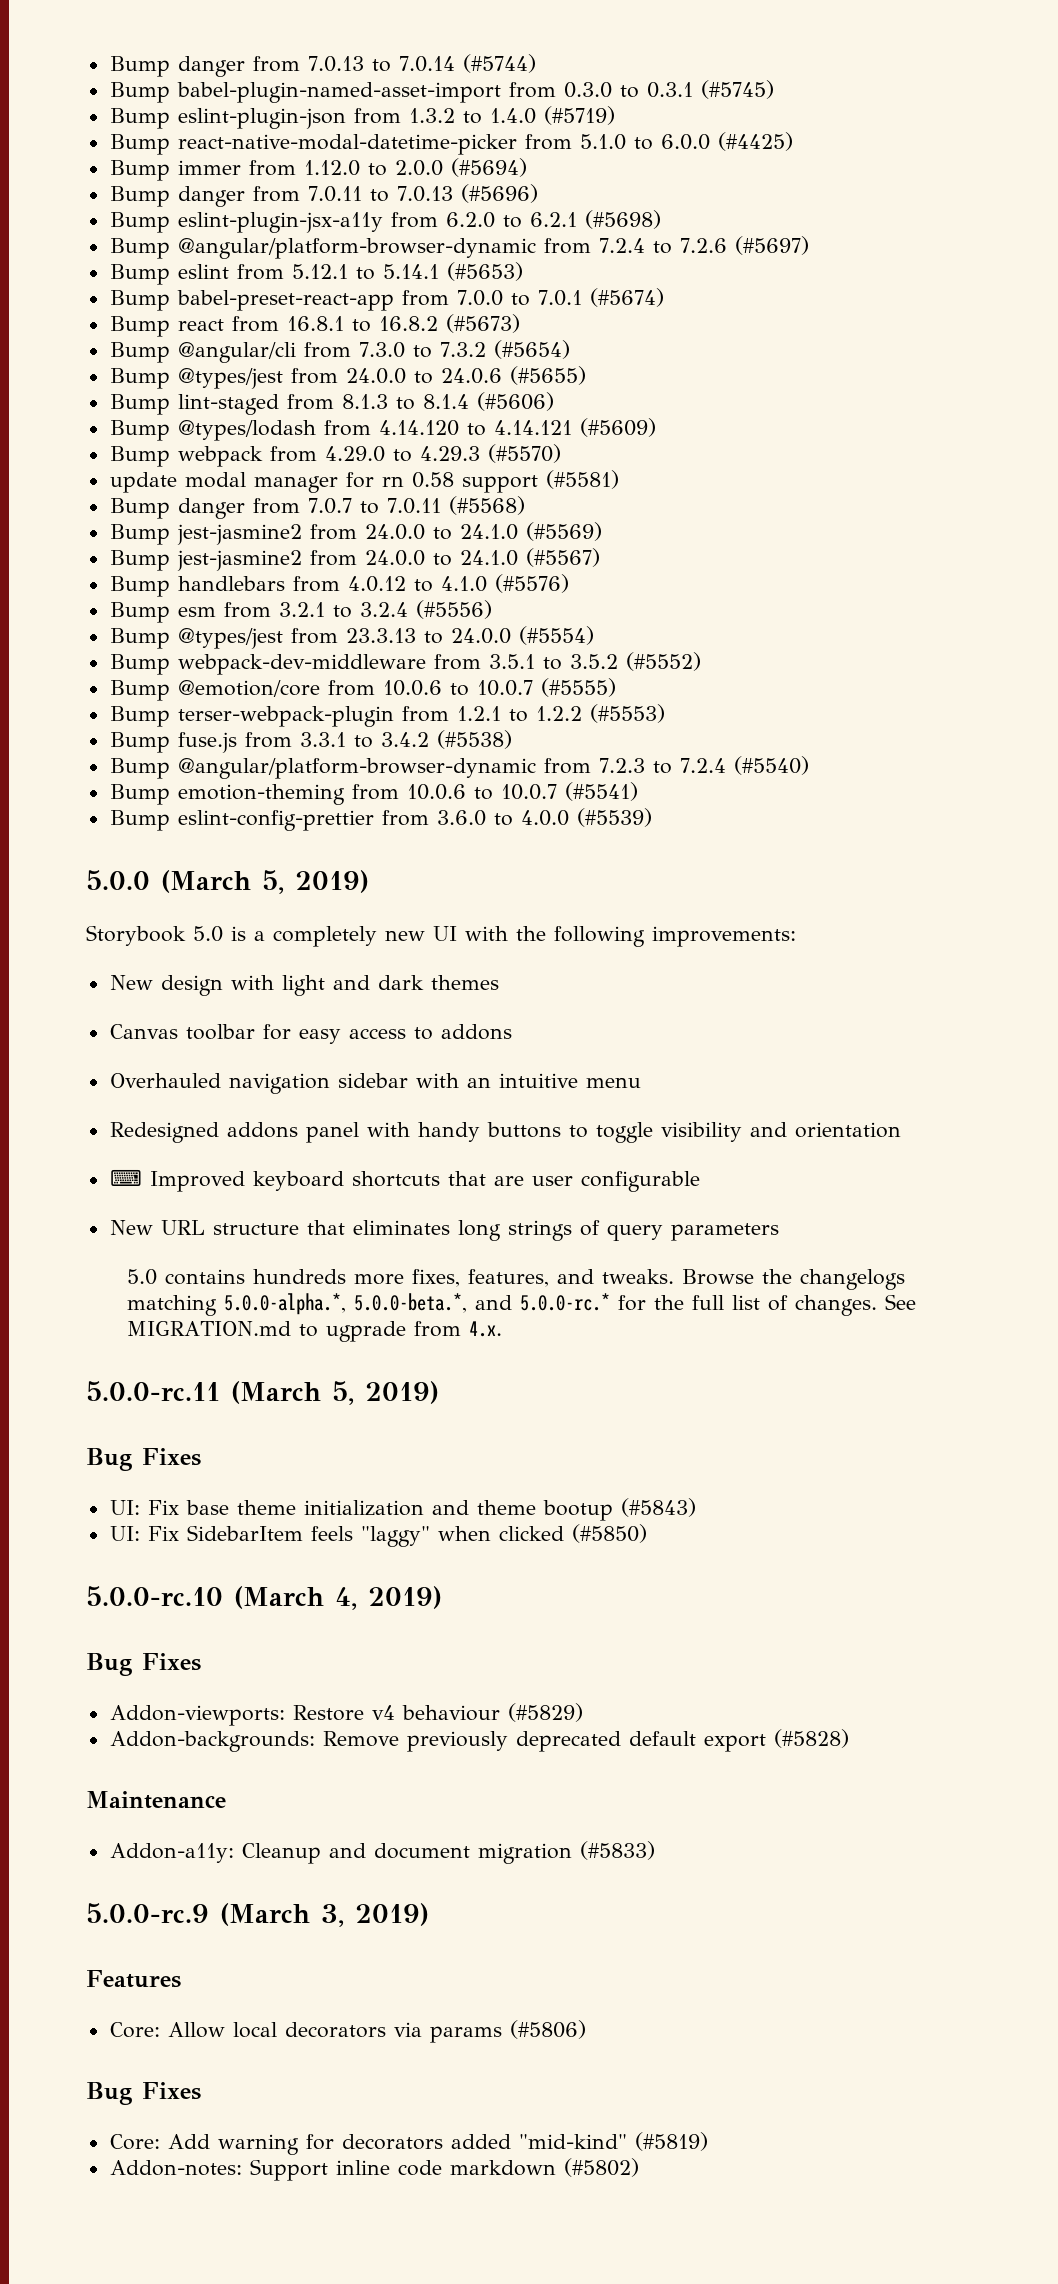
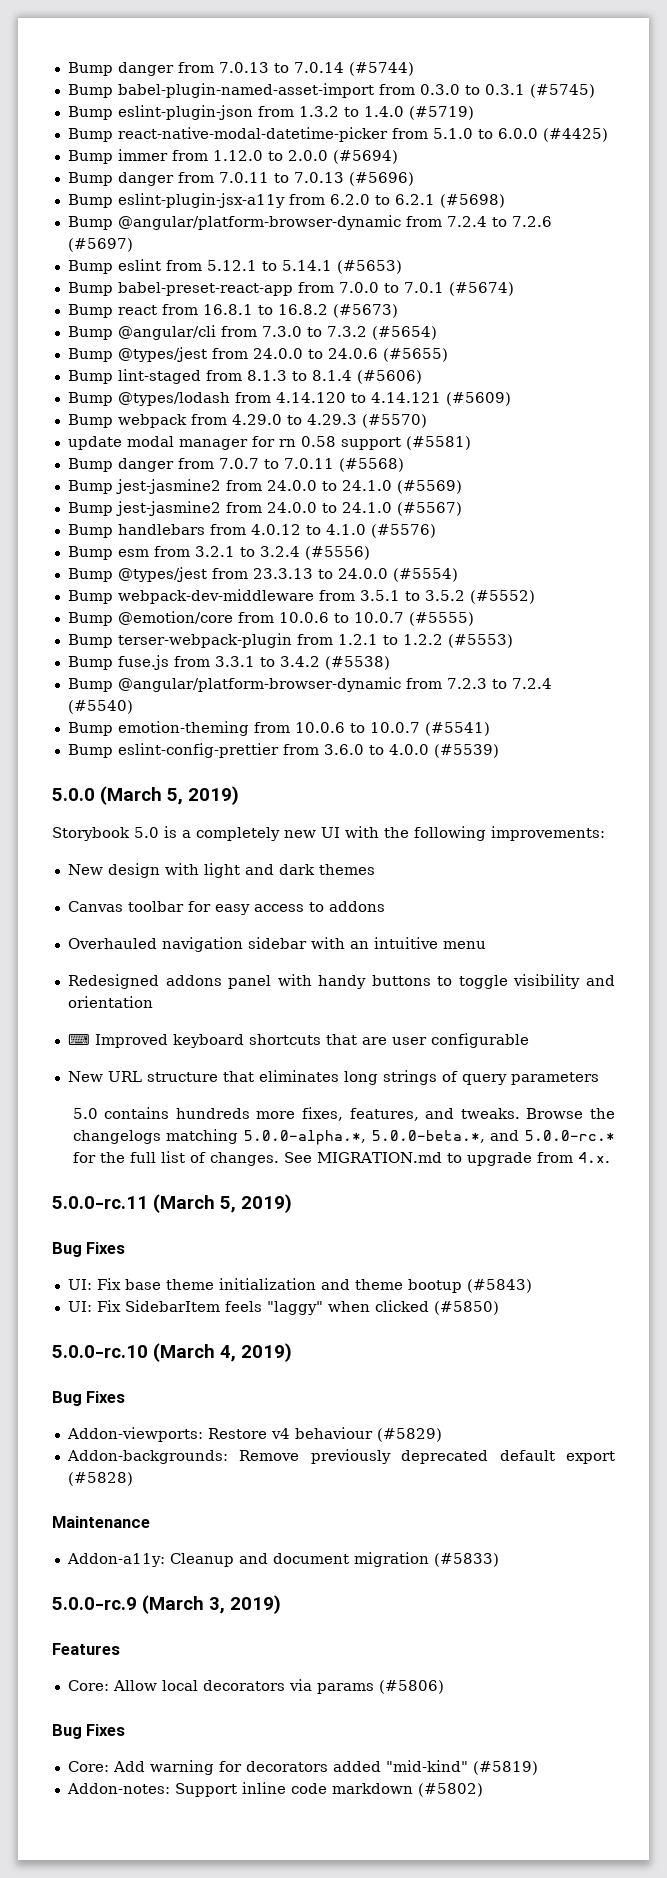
[325,1321,406,1342] ugprade -> [466,1152,532,1166] upgrade

